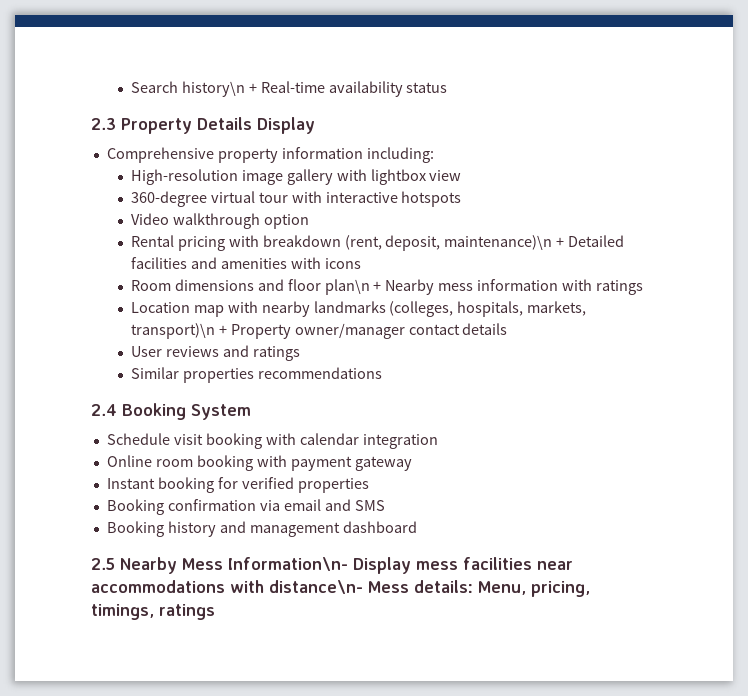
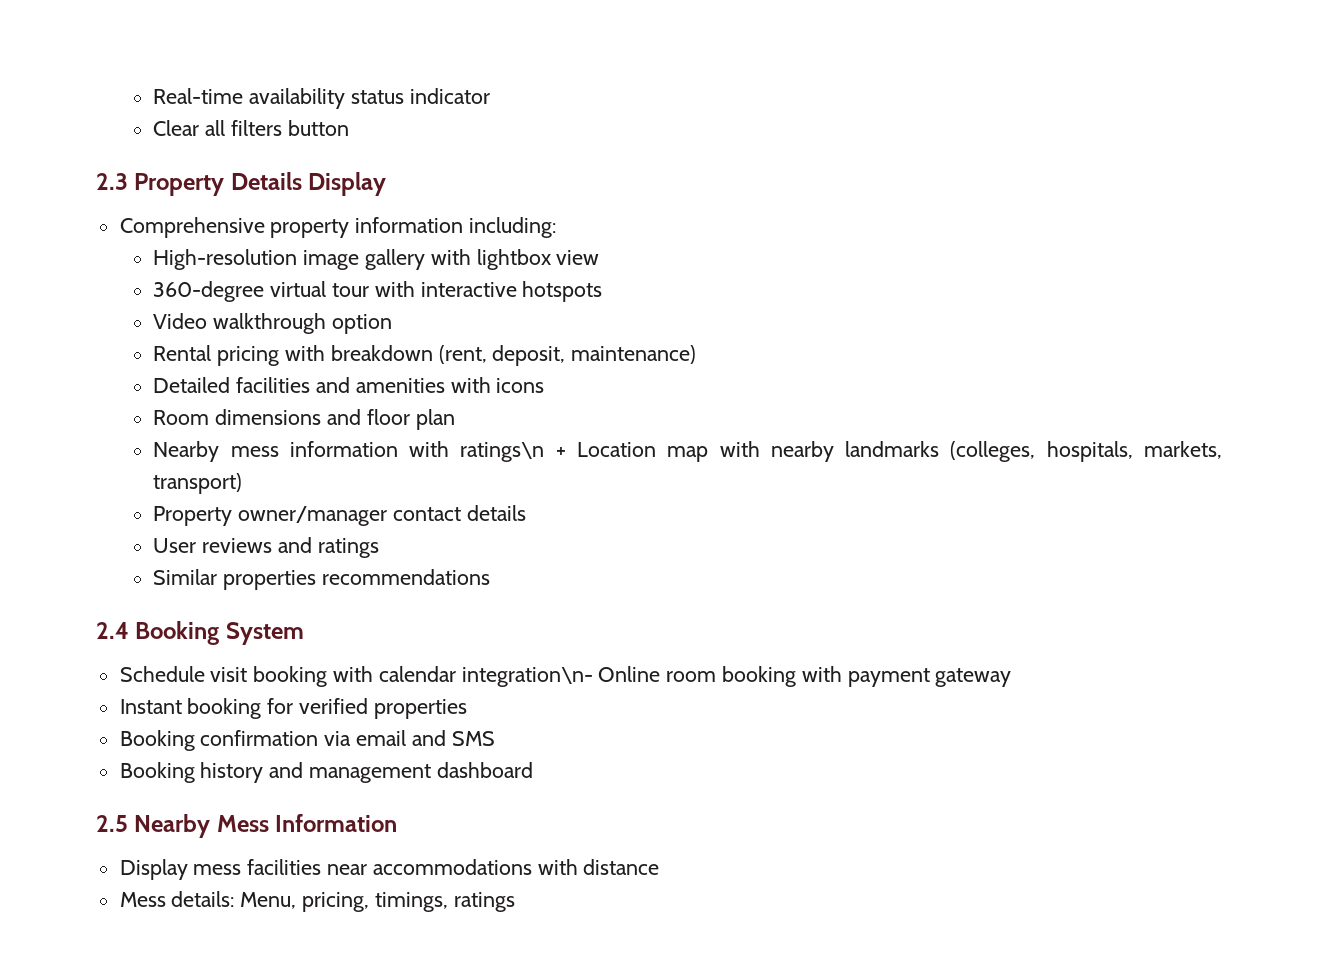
[130,81,257,97] Search history\n + -> (153, 96) none
(448, 87) none -> [409,88,490,104] [153,120,349,136] indicator // Clear all filters button
[444,235,565,250] maintenance)\n + -> [571,345,697,364] maintenance) //
[324,279,382,295] plan\n + -> [415,409,455,430] plan //
[596,280,644,295] ratings // -> [460,442,566,462] ratings\n +
[130,323,227,339] transport)\n + -> [153,473,243,494] transport) //
[362,434,438,449] integration // -> [461,667,593,687] integration\n-
[228,557,348,571] Information\n- -> [275,814,398,832] Information //
[269,580,363,594] distance\n- -> [583,859,660,875] distance //

